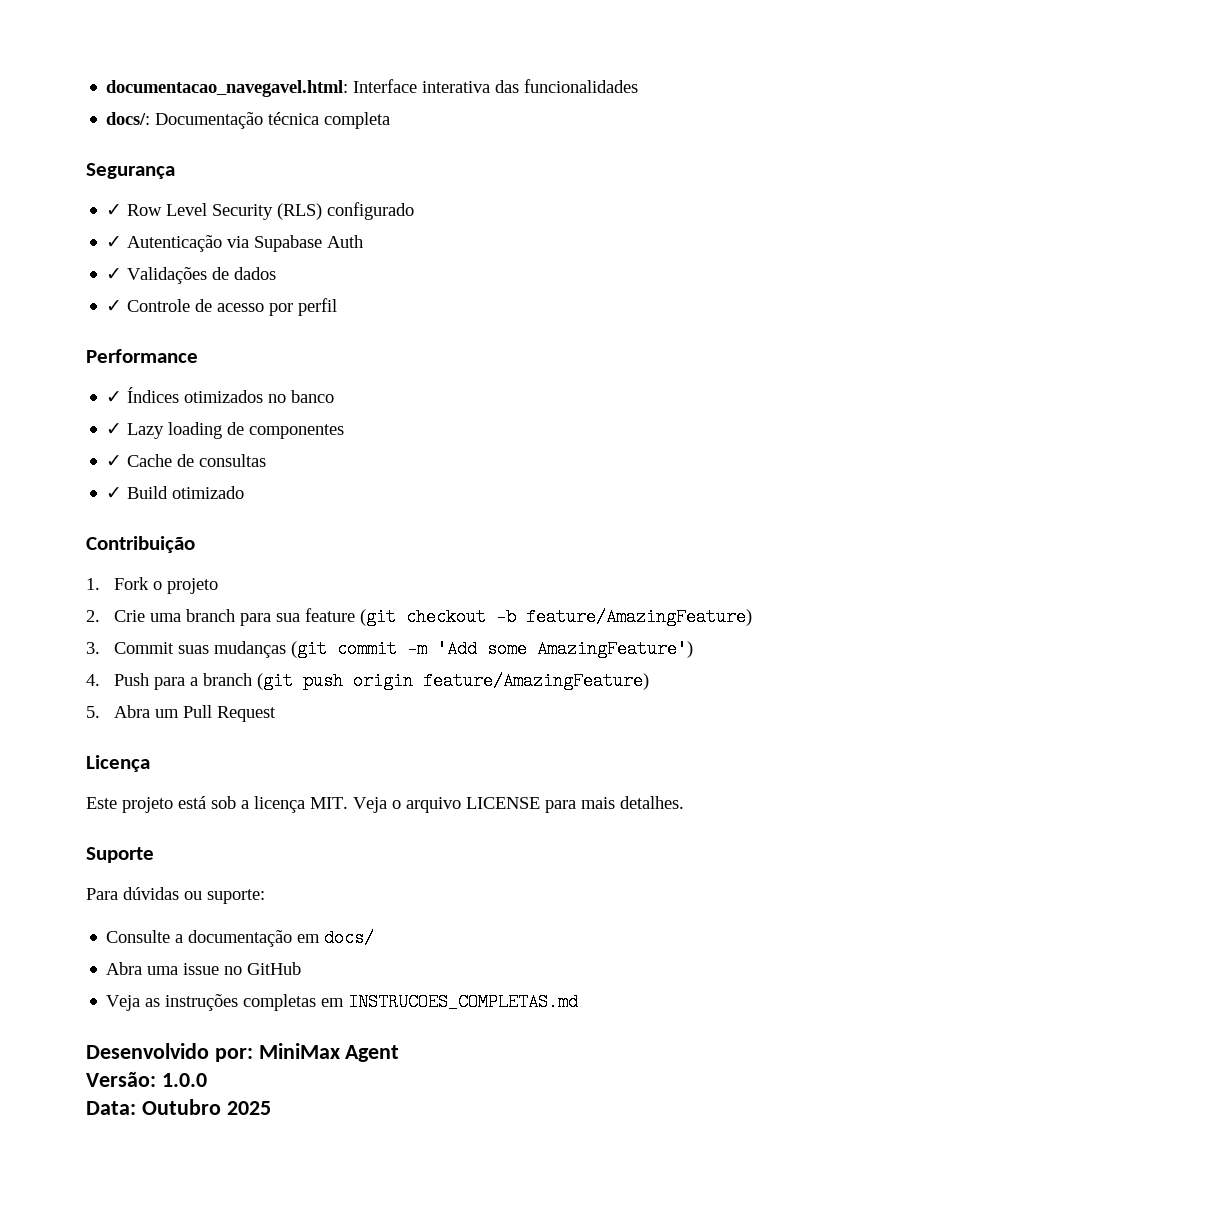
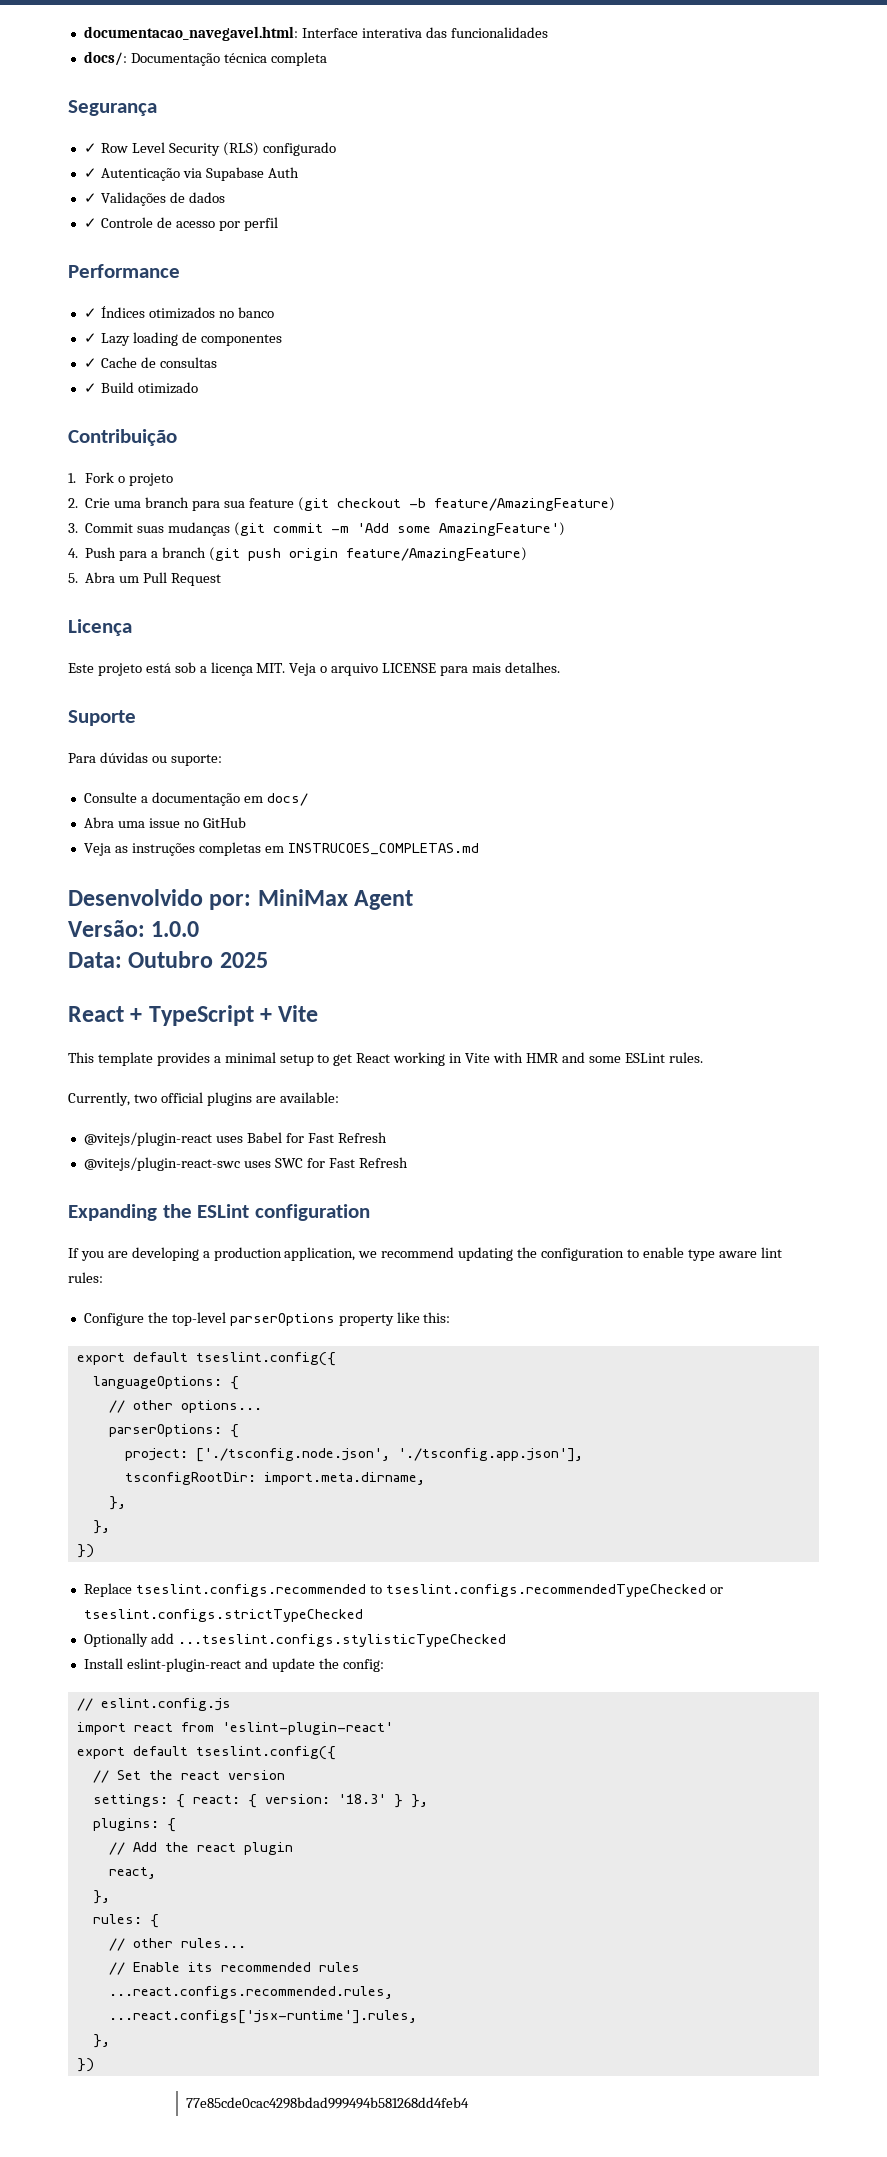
(271, 1108) none -> [68,1005,319,1026] [68,1052,703,1066] [68,1092,339,1106] [83,1132,387,1146] [83,1157,408,1171] [68,1204,370,1221] [68,1247,782,1261] [68,1272,103,1283] [83,1312,451,1326] [76,1352,336,1366] [92,1376,239,1390] [108,1400,262,1413] [108,1424,239,1438] [124,1448,583,1462] [124,1472,425,1485] [108,1496,126,1510] [92,1520,110,1534] [76,1544,94,1558] [83,1583,723,1597] [83,1609,363,1622] [83,1633,506,1647] [83,1658,384,1672] [76,1698,231,1711] [76,1722,393,1735] [76,1746,336,1760] [92,1770,285,1783] [92,1794,428,1808] [92,1818,176,1832] [108,1842,293,1855] [108,1867,156,1879] [92,1890,110,1904] [92,1914,159,1928] [108,1938,246,1951] [108,1962,360,1975] [108,1986,393,1999] [108,2010,417,2024] [92,2034,110,2048] [76,2058,94,2072] [186,2097,470,2109] // React + TypeScript + Vite // This template provides a minimal setup to get React working in Vite with HMR and some ESLint rules. // Currently, two official plugins are available: // @vitejs/plugin-react uses Babel for Fast Refresh // @vitejs/plugin-react-swc uses SWC for Fast Refresh // Expanding the ESLint configuration // If you are developing a production application, we recommend updating the configuration to enable type aware lint rules: // Configure the top-level parserOptions property like this: // export default tseslint.config({ // languageOptions: { // // other options... // parserOptions: { // project: ['./tsconfig.node.json', './tsconfig.app.json'], // tsconfigRootDir: import.meta.dirname, // }, // }, // }) // Replace tseslint.configs.recommended to tseslint.configs.recommendedTypeChecked or tseslint.configs.strictTypeChecked // Optionally add ...tseslint.configs.stylisticTypeChecked // Install eslint-plugin-react and update the config: // // eslint.config.js // import react from 'eslint-plugin-react' // export default tseslint.config({ // // Set the react version // settings: { react: { version: '18.3' } }, // plugins: { // // Add the react plugin // react, // }, // rules: { // // other rules... // // Enable its recommended rules // ...react.configs.recommended.rules, // ...react.configs['jsx-runtime'].rules, // }, // }) // 77e85cde0cac4298bdad999494b581268dd4feb4

